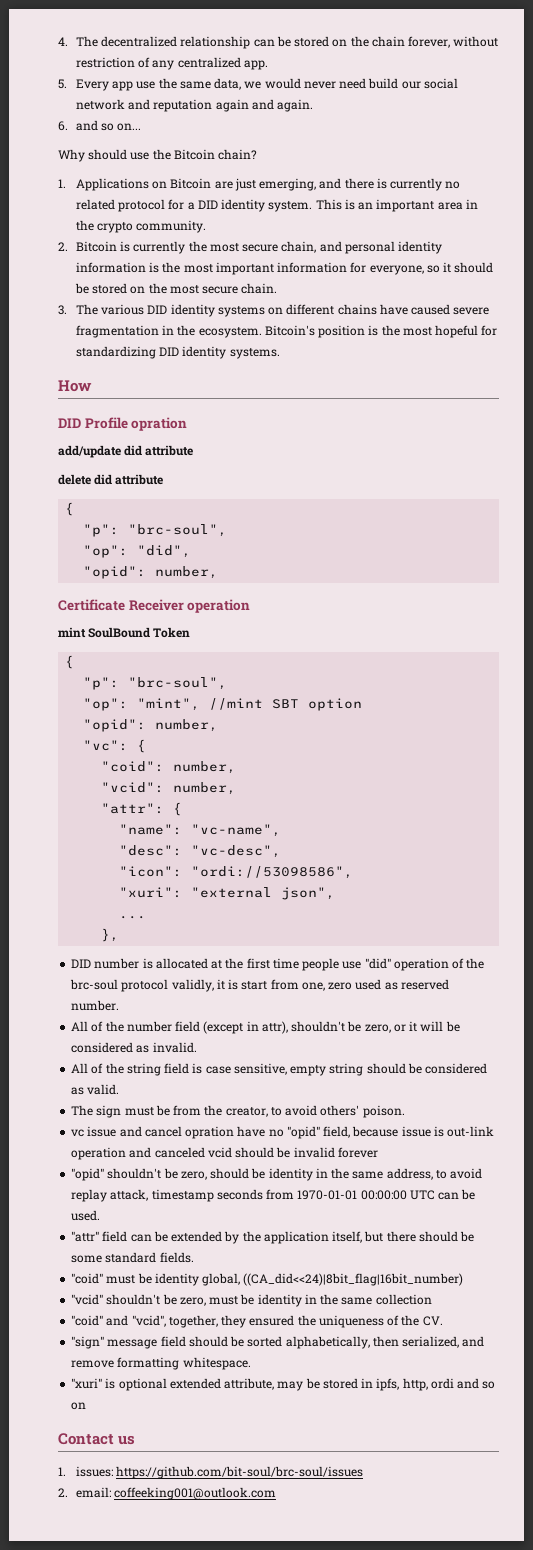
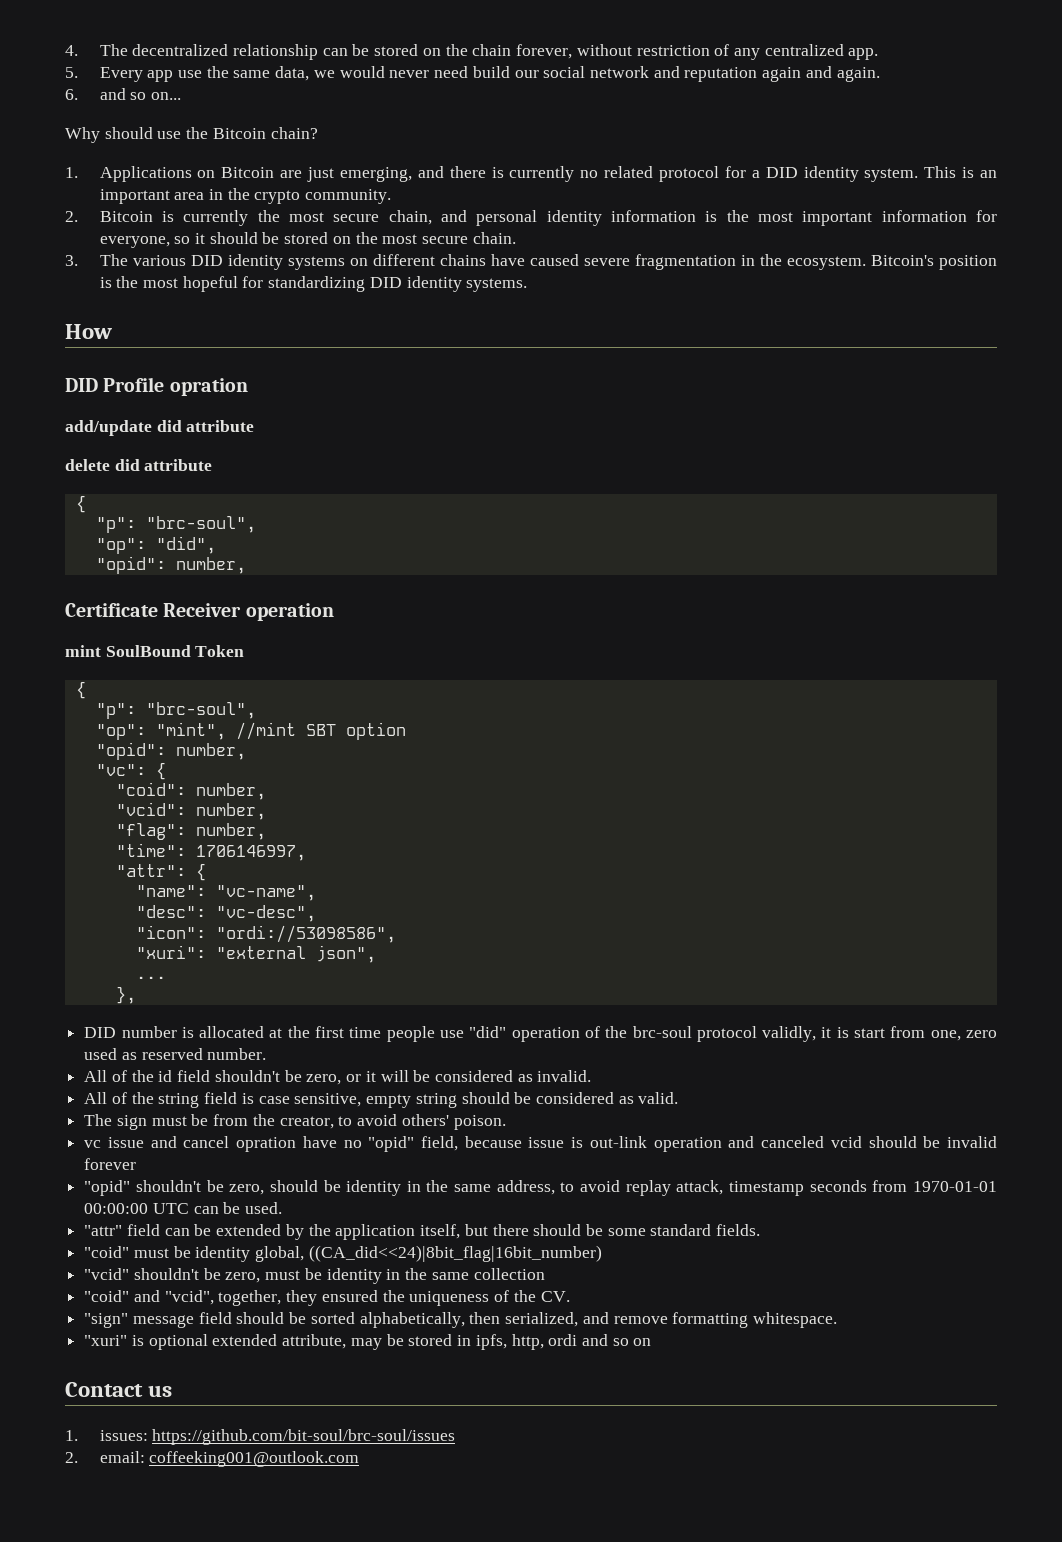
(237, 788) none -> [115,823,266,840] [115,843,306,861] // "flag": number, // "time": 1706146997,
[126,1021,288,1034] number field (except in attr), -> [158,1070,211,1082] id field

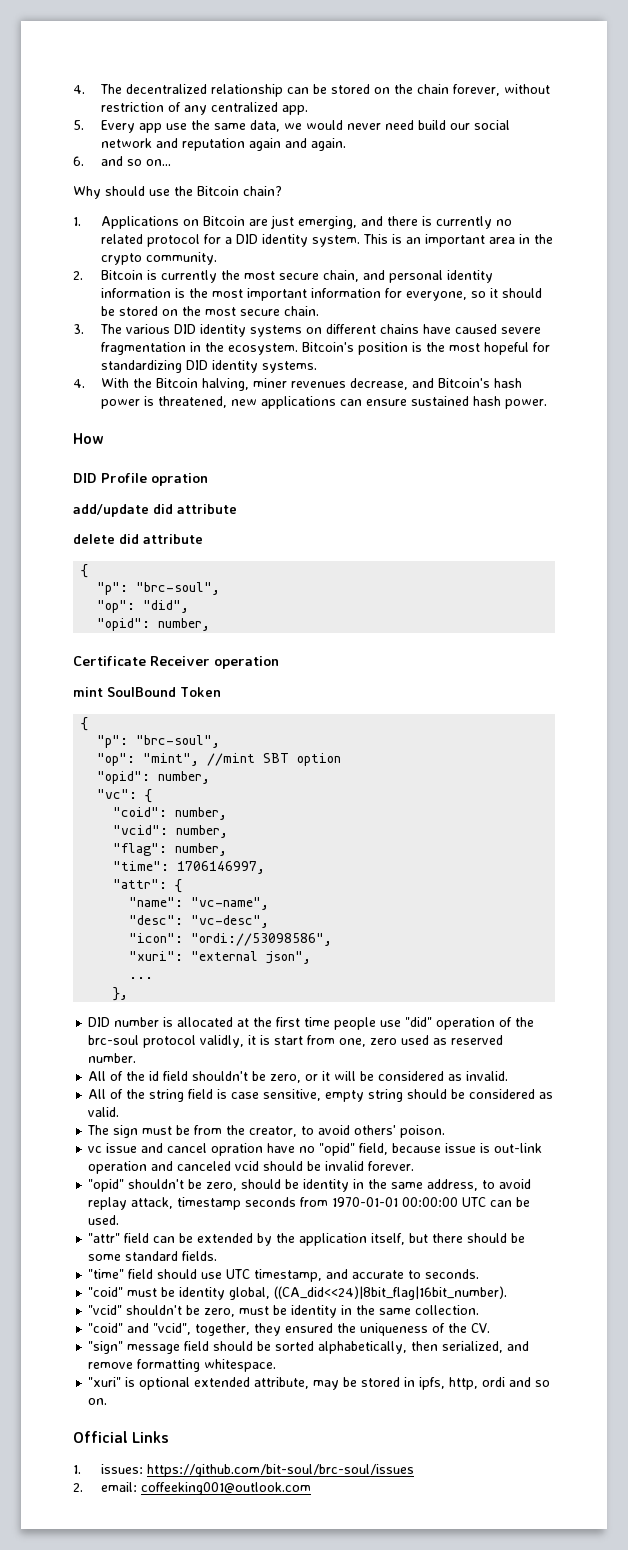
(528, 285) none -> [73,378,522,391] [100,396,547,409] // 4. With the Bitcoin halving, miner revenues decrease, and Bitcoin's hash power is threatened, new applications can ensure sustained hash power.
[84,1158,137,1170] forever -> [368,1161,415,1171] forever.
(761, 1230) none -> [88,1269,480,1282] // "time" field should use UTC timestamp, and accurate to seconds.
[308,1245,602,1262] ((CA_did<<24)|8bit_flag|16bit_number) -> [274,1286,508,1300] ((CA_did<<24)|8bit_flag|16bit_number).
[473,1268,545,1280] collection -> [415,1305,480,1315] collection.
[633,1338,652,1346] [65,1382,173,1397] on // Contact us -> [88,1398,108,1405] [73,1431,170,1443] on. // Official Links

